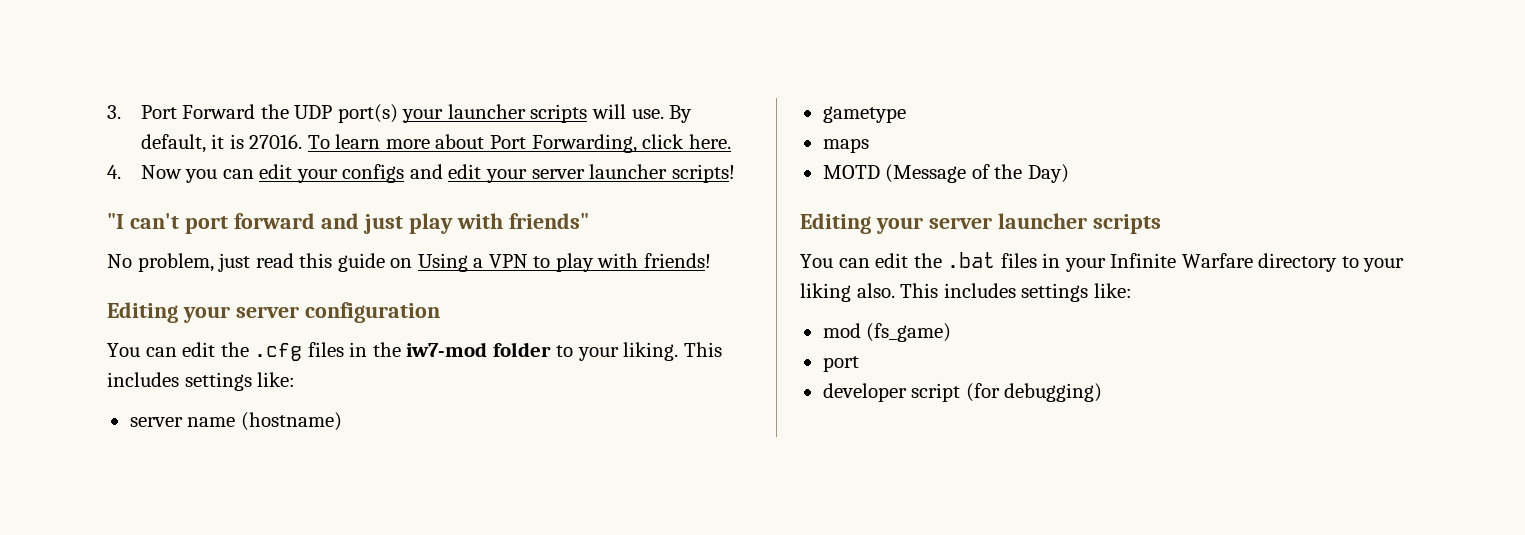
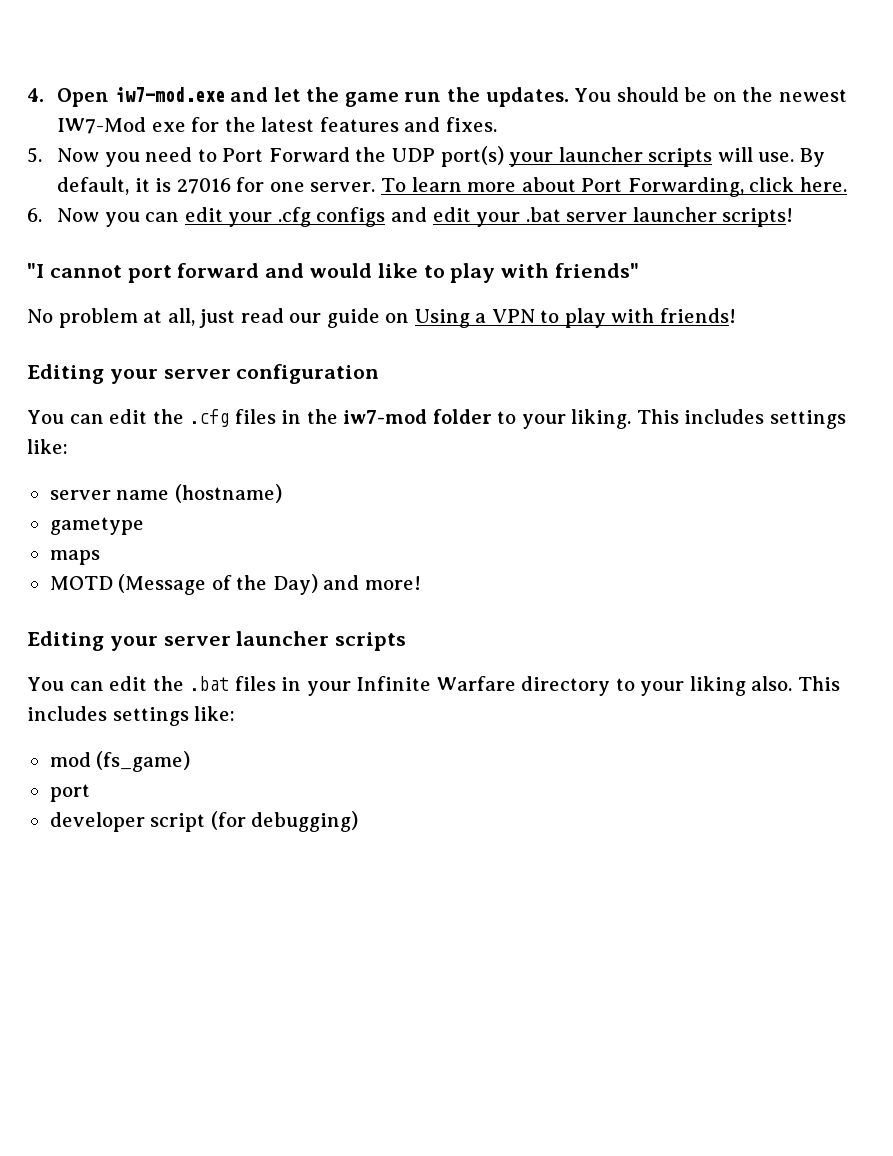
[107,105,121,119] 3. -> [27,87,847,107] [57,117,497,134] [27,147,217,167] 4. Open iw7-mod.exe and let the game run the updates. You should be on the newest IW7-Mod exe for the latest features and fixes. // 5. Now you need to
[249,134,303,149] 27016. -> [176,177,376,194] 27016 for one server.
[107,165,121,179] 4. -> [27,208,42,222] 6.
(338, 176) none -> [277,207,311,227] .cfg
(527, 176) none -> [525,207,561,222] .bat
[129,213,179,229] can't -> [49,265,122,278] cannot
[362,214,403,234] just -> [310,263,445,278] would like to
[137,253,214,272] problem, -> [58,308,195,328] problem at all,
[299,253,333,268] this -> [289,313,322,323] our
(1069, 173) none -> [323,575,421,590] and more!

